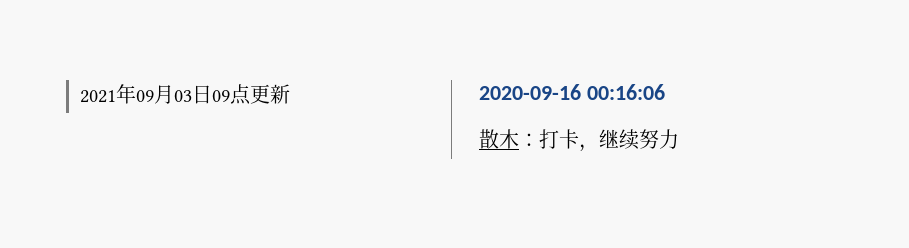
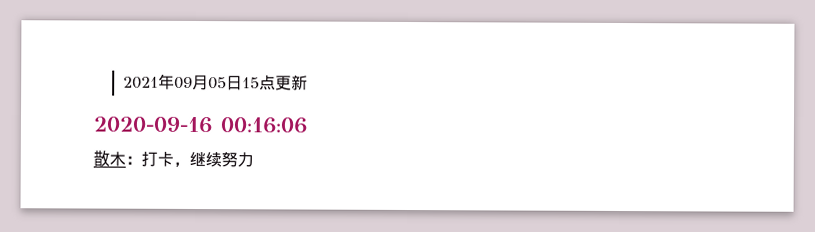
[173,85,230,104] 03日09 -> [208,75,261,91] 05日15

